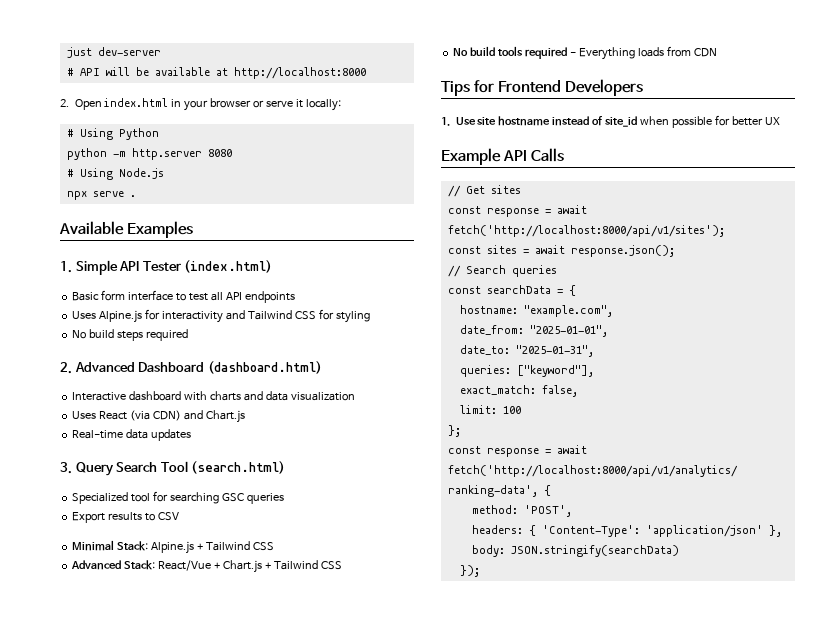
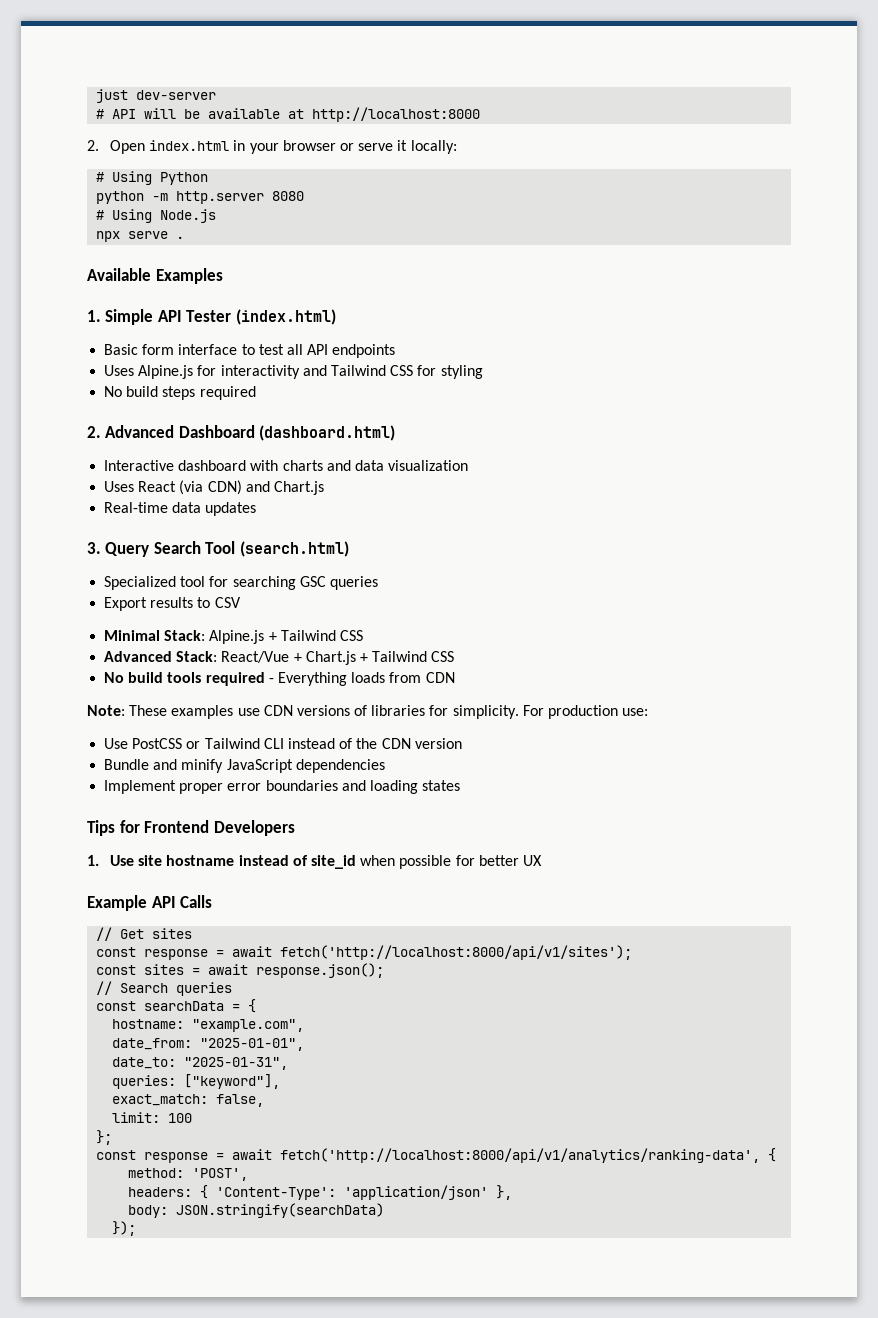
(717, 52) none -> [87,705,649,719] [104,738,462,749] [104,759,385,773] [104,780,461,794] // Note: These examples use CDN versions of libraries for simplicity. For production use: // Use PostCSS or Tailwind CLI instead of the CDN version // Bundle and minify JavaScript dependencies // Implement proper error boundaries and loading states

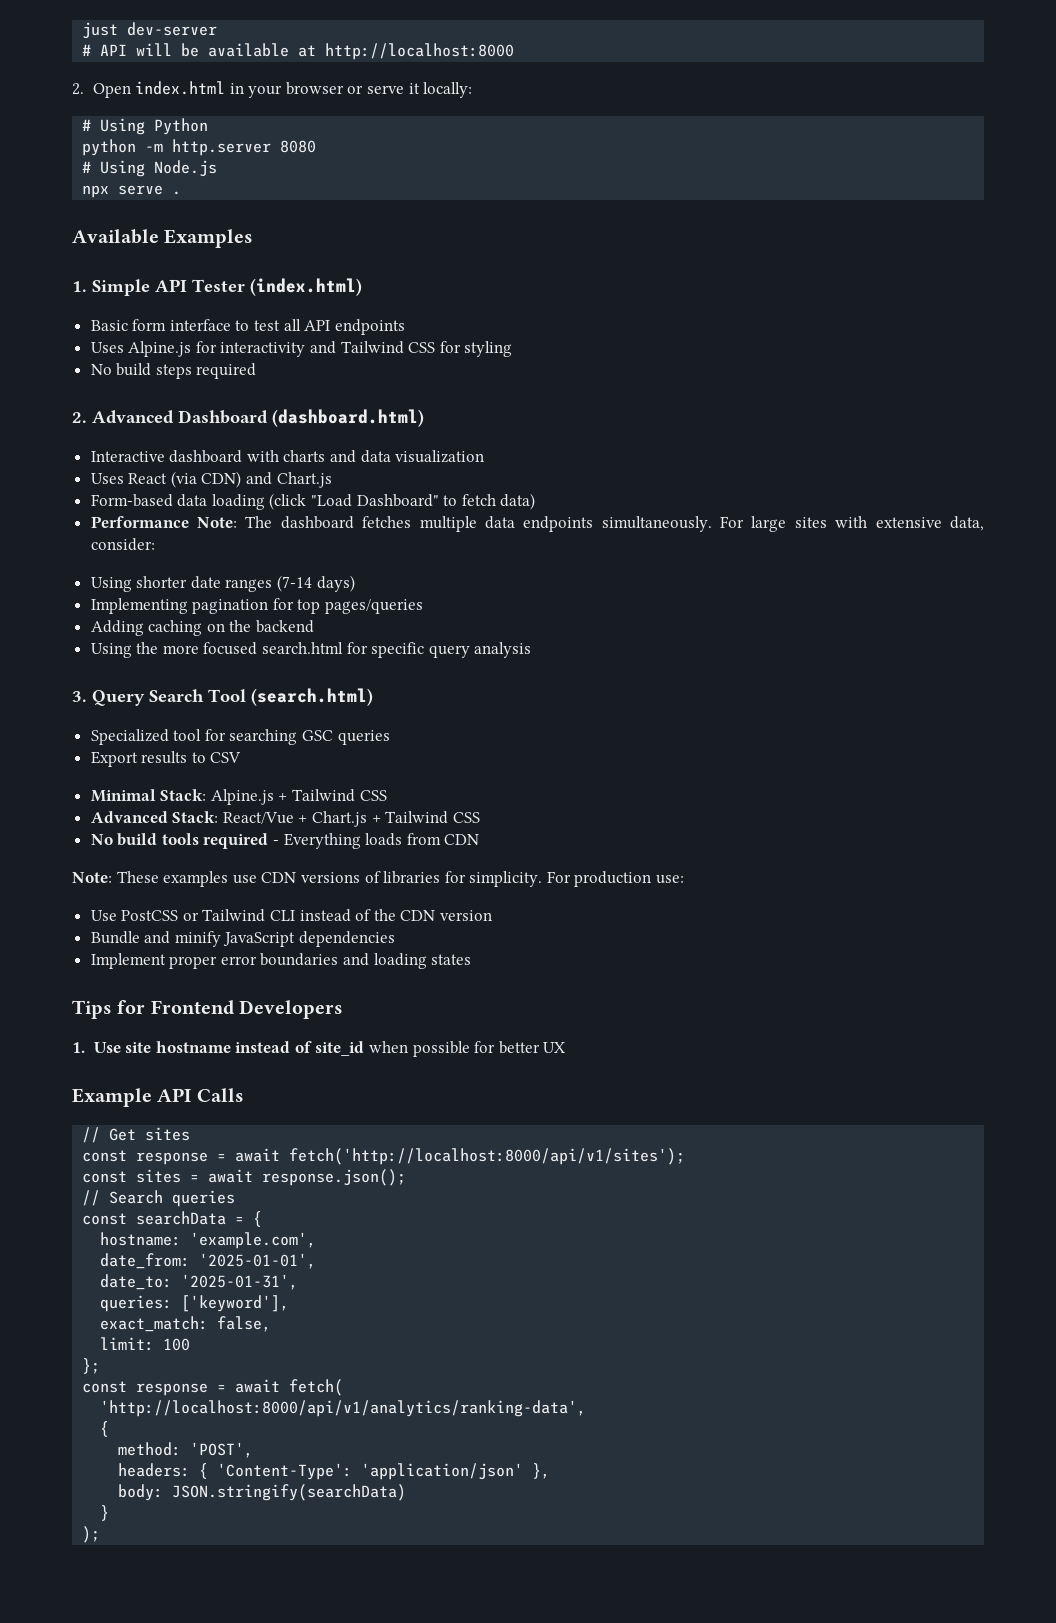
[104,502,257,516] Real-time data updates -> [90,493,536,510] [90,516,984,532] [90,538,155,551] [90,575,355,592] [90,598,424,614] [90,620,315,636] [90,642,532,658] Form-based data loading (click "Load Dashboard" to fetch data) // Performance Note: The dashboard fetches multiple data endpoints simultaneously. For large sites with extensive data, consider: // Using shorter date ranges (7-14 days) // Implementing pagination for top pages/queries // Adding caching on the backend // Using the more focused search.html for specific query analysis
[192,1019,305,1032] "example.com", -> [190,1232,317,1249] 'example.com',
[200,1038,305,1051] "2025-01-01", -> [199,1253,317,1269] '2025-01-01',
[184,1057,289,1070] "2025-01-31", -> [181,1274,299,1290] '2025-01-31',
[184,1074,281,1089] ["keyword"], -> [181,1295,290,1312] ['keyword'],
[280,1148,761,1163] fetch('http://localhost:8000/api/v1/analytics/ranking-data', -> [289,1379,344,1396] [100,1400,587,1417] fetch( // 'http://localhost:8000/api/v1/analytics/ranking-data', //
[112,1221,137,1236] }); -> [100,1505,110,1521] [82,1526,101,1543] } // );

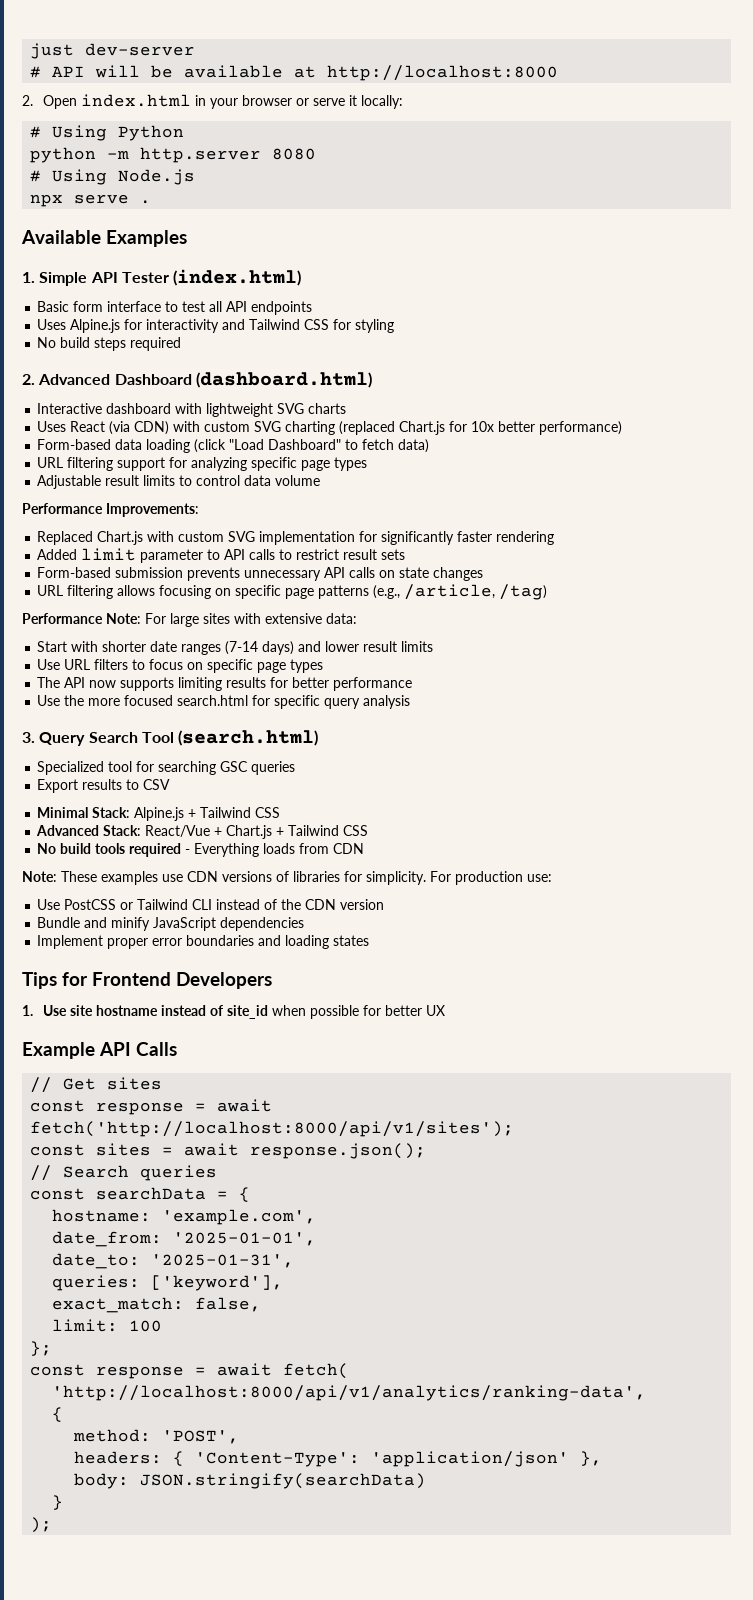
(279, 456) none -> [206,403,305,417] lightweight SVG
[330,450,485,463] and data visualization -> (347, 408) none
[246,472,332,488] and Chart.js -> [173,421,623,435] with custom SVG charting (replaced Chart.js for 10x better performance)
[90,516,712,532] Performance Note: The dashboard fetches multiple data endpoints simultaneously. -> [37,457,368,471] [37,475,321,489] [22,503,199,517] [37,531,555,545] [37,548,406,563] [37,567,484,581] [37,584,548,600] [22,613,141,624] URL filtering support for analyzing specific page types // Adjustable result limits to control data volume // Performance Improvements: // Replaced Chart.js with custom SVG implementation for significantly faster rendering // Added limit parameter to API calls to restrict result sets // Form-based submission prevents unnecessary API calls on state changes // URL filtering allows focusing on specific page patterns (e.g., /article, /tag) // Performance Note:
[949,516,984,531] [90,538,155,551] [90,577,132,592] data, consider: // Using -> [326,613,357,624] [37,641,99,652] data: // Start with
[90,598,424,614] [90,620,315,636] [90,643,132,658] // Implementing pagination for top pages/queries // Adding caching on the backend // Using -> [298,641,434,652] [37,659,324,673] [37,677,413,691] [37,695,61,706] and lower result limits // Use URL filters to focus on specific page types // The API now supports limiting results for better performance // Use

